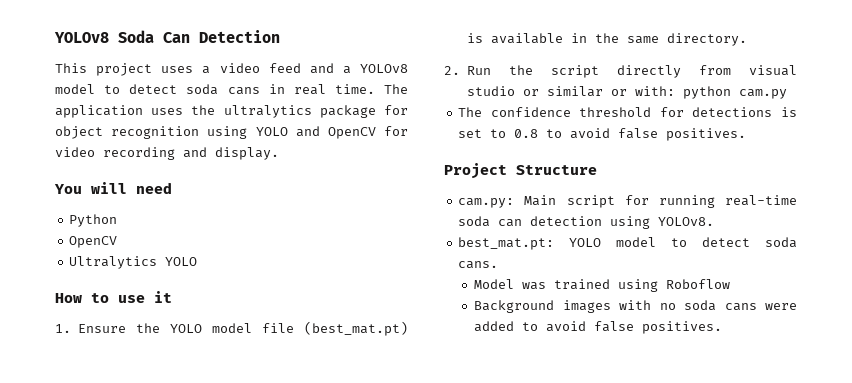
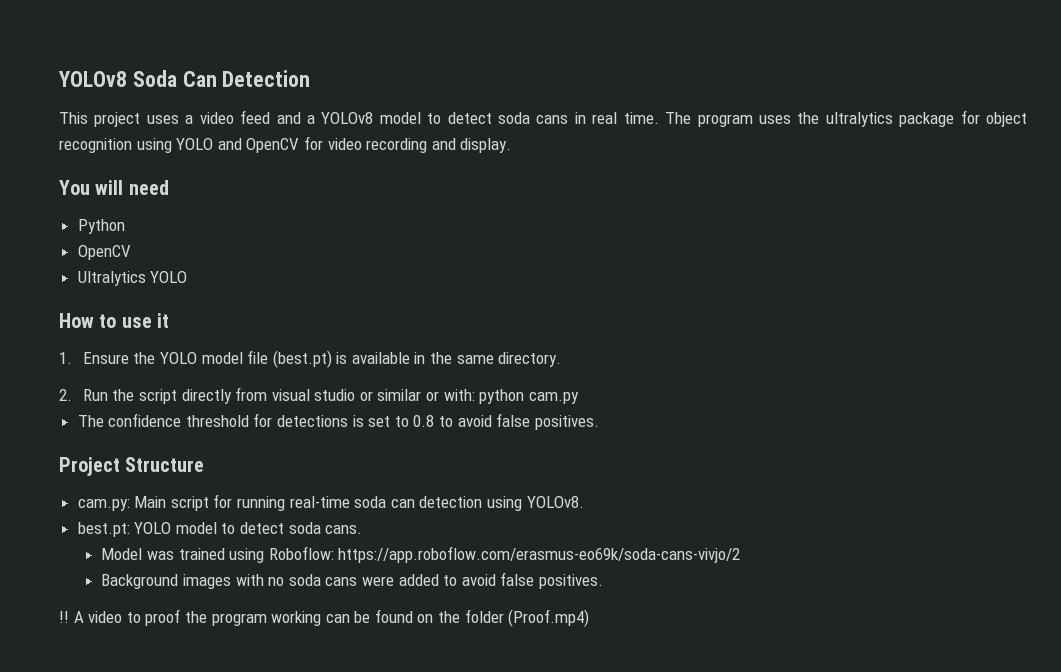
[55,105,143,118] application -> [697,114,753,127] program
[304,321,408,336] (best_mat.pt) -> [272,350,332,368] (best.pt)
[458,237,555,250] best_mat.pt: -> [77,522,130,537] best.pt:
[666,279,731,289] Roboflow -> [268,546,741,563] Roboflow: https://app.roboflow.com/erasmus-eo69k/soda-cans-vivjo/2
(723, 327) none -> [59,609,590,627] // !! A video to proof the program working can be found on the folder (Proof.mp4)

